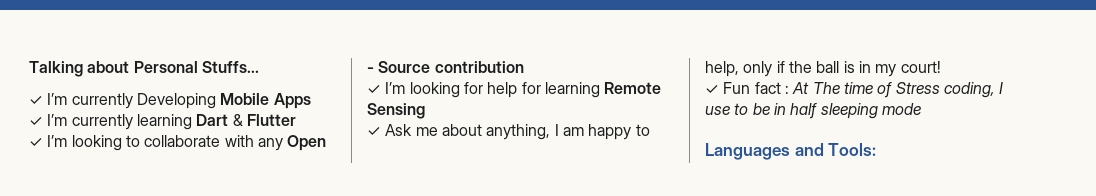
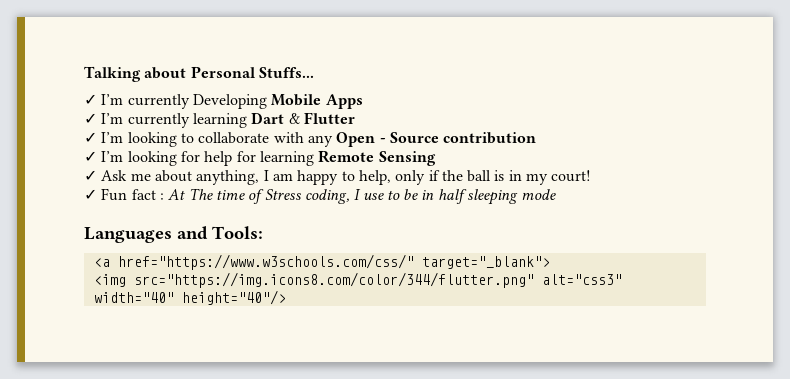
(877, 149) none -> [93,254,550,270] [93,272,622,288] [93,290,286,305] // <a href="https://www.w3schools.com/css/" target="_blank"> // <img src="https://img.icons8.com/color/344/flutter.png" alt="css3" width="40" height="40"/>

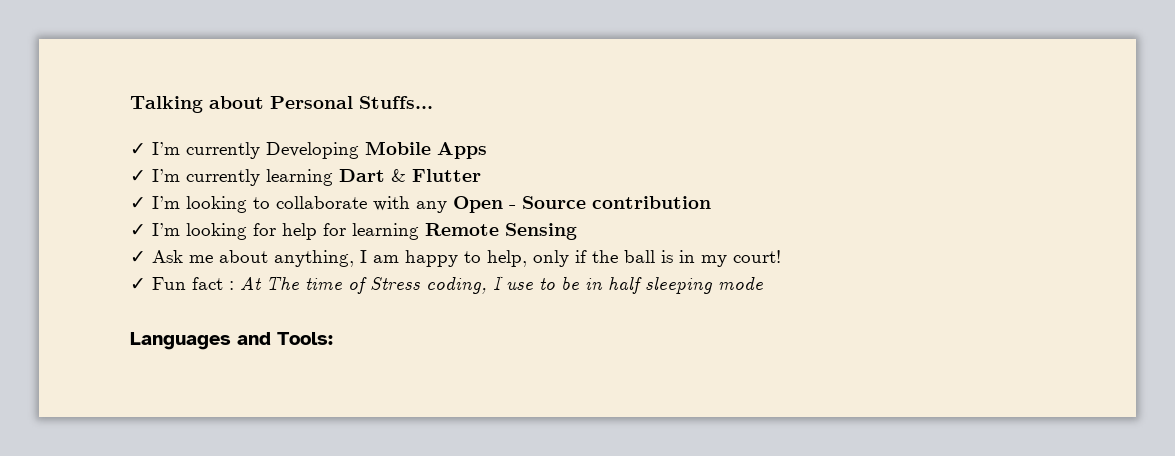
[93,254,550,270] [93,272,622,288] [93,290,286,305] // <a href="https://www.w3schools.com/css/" target="_blank"> // <img src="https://img.icons8.com/color/344/flutter.png" alt="css3" width="40" height="40"/> -> (333, 338) none

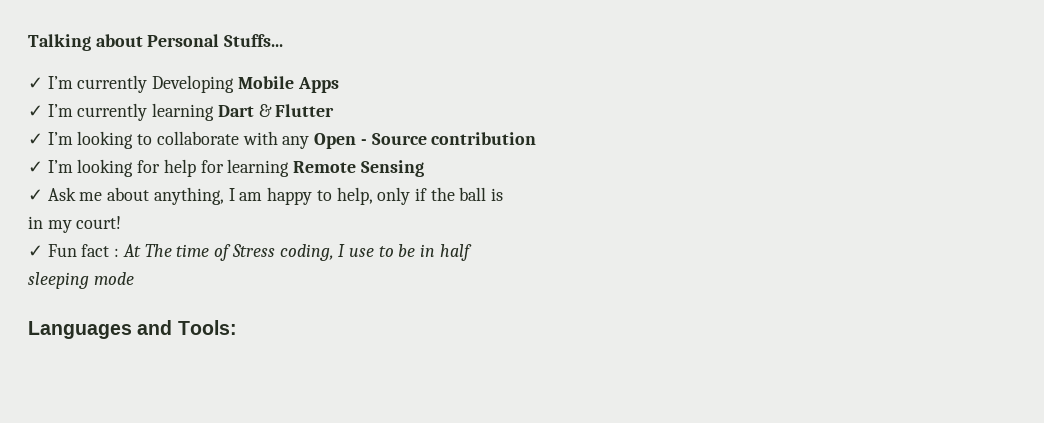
(673, 256) none -> (504, 194) //
(642, 285) none -> (472, 252) //

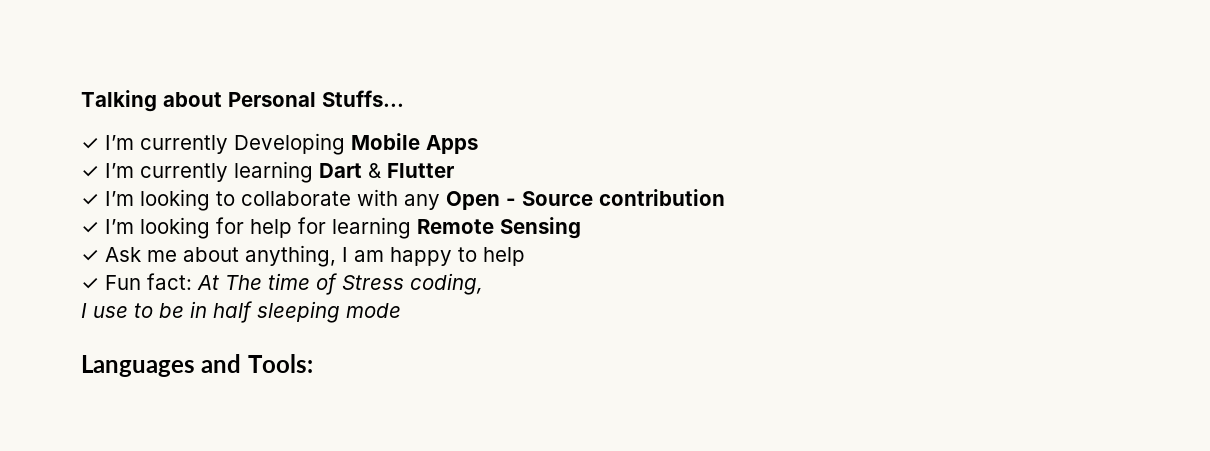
[336,187,504,205] [28,216,122,233] help, only if the ball is // in my court! -> [483,247,525,266] help
[81,244,120,257] fact : -> [147,273,192,290] fact:
(334, 252) none -> (483, 284) //
(472, 252) // -> (252, 312) none

